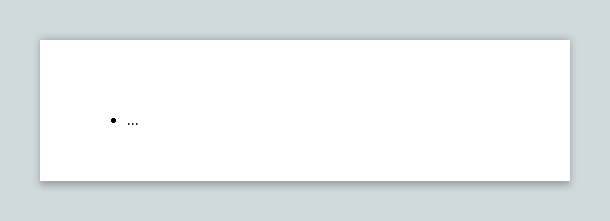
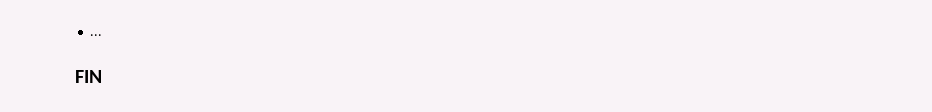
(139, 124) none -> [75,70,102,83] // FIN

